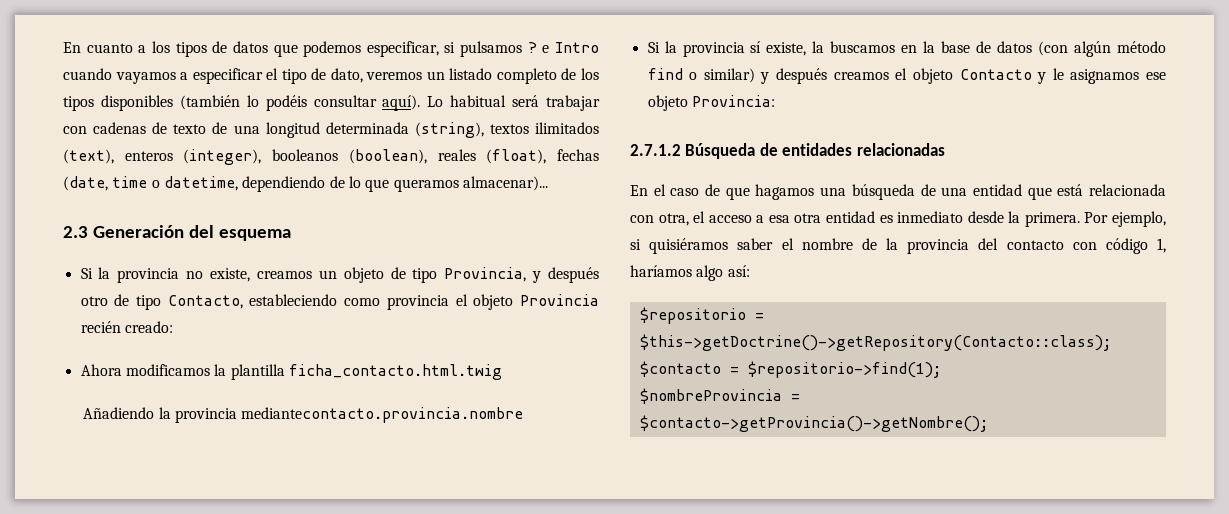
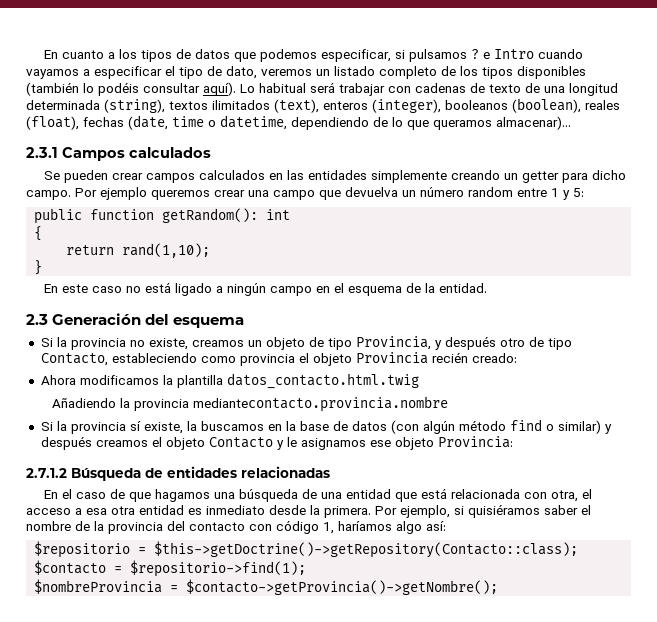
(548, 183) none -> [26,147,211,161] [44,170,627,183] [26,187,584,200] [34,208,291,224] [34,226,43,241] [66,243,211,258] [34,260,43,275] [44,282,488,296] // 2.3.1 Campos calculados // Se pueden crear campos calculados en las entidades simplemente creando un getter para dicho campo. Por ejemplo queremos crear una campo que devuelva un número random entre 1 y 5: // public function getRandom(): int // { // return rand(1,10); // } // En este caso no está ligado a ningún campo en el esquema de la entidad.
[288,364,502,380] ficha_contacto.html.twig -> [226,373,419,389] datos_contacto.html.twig

